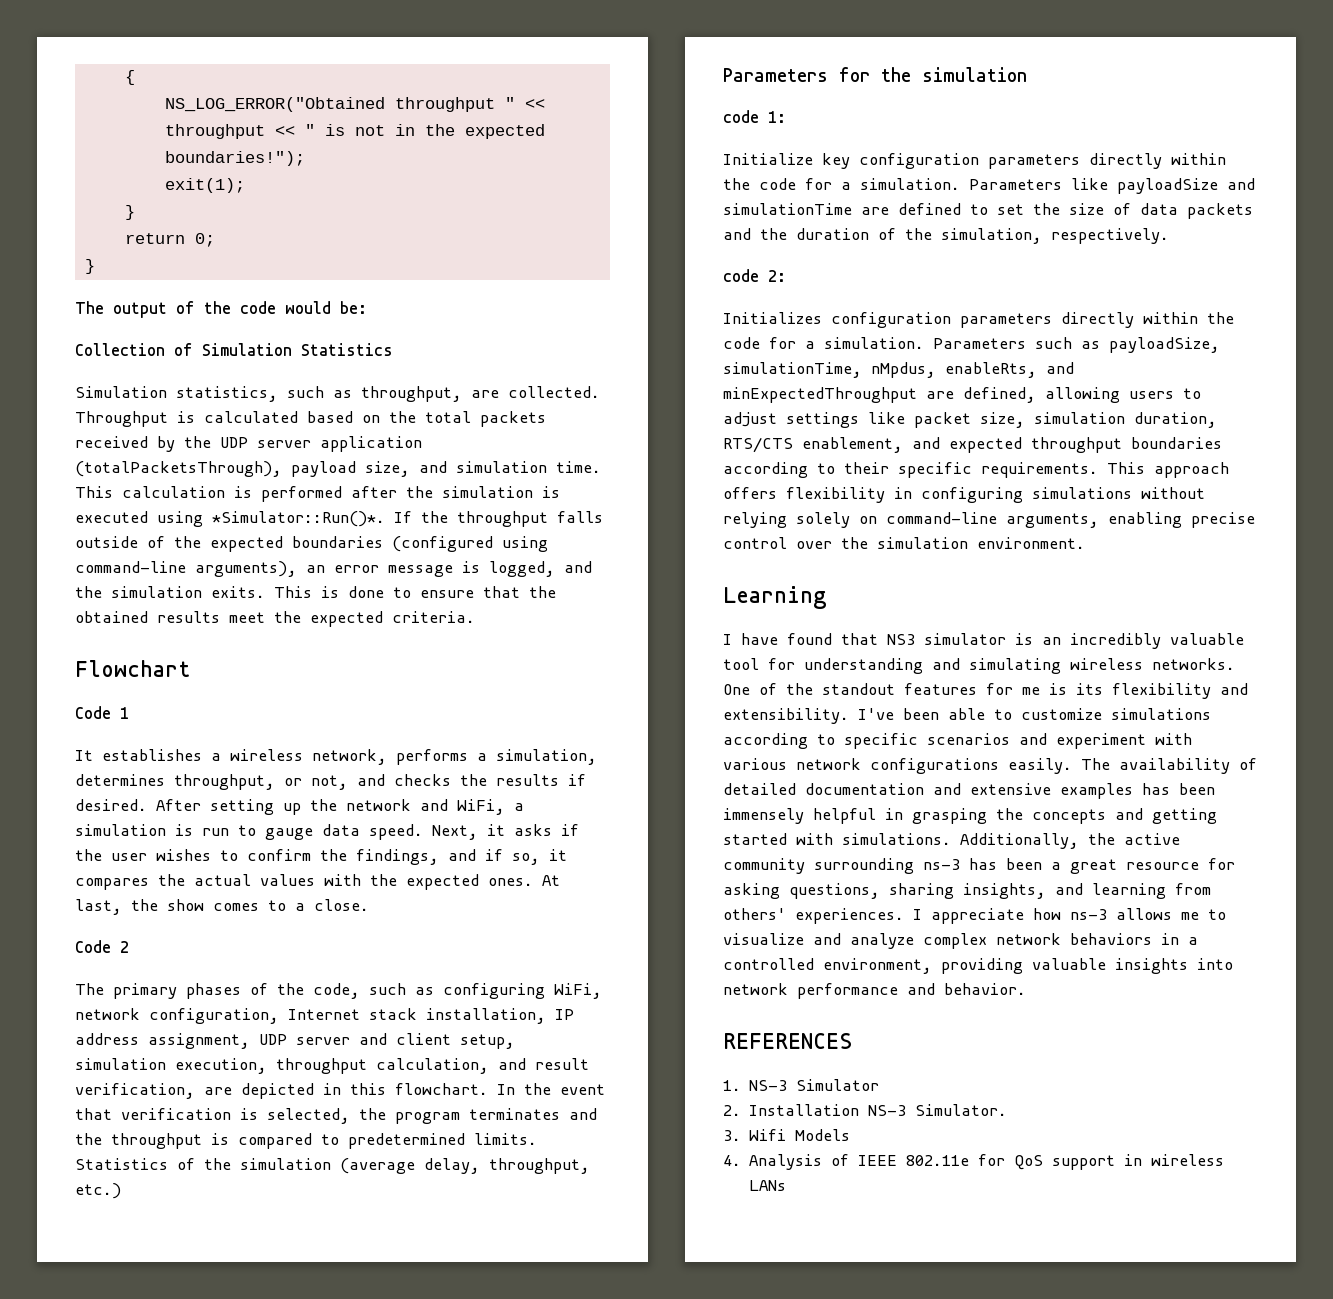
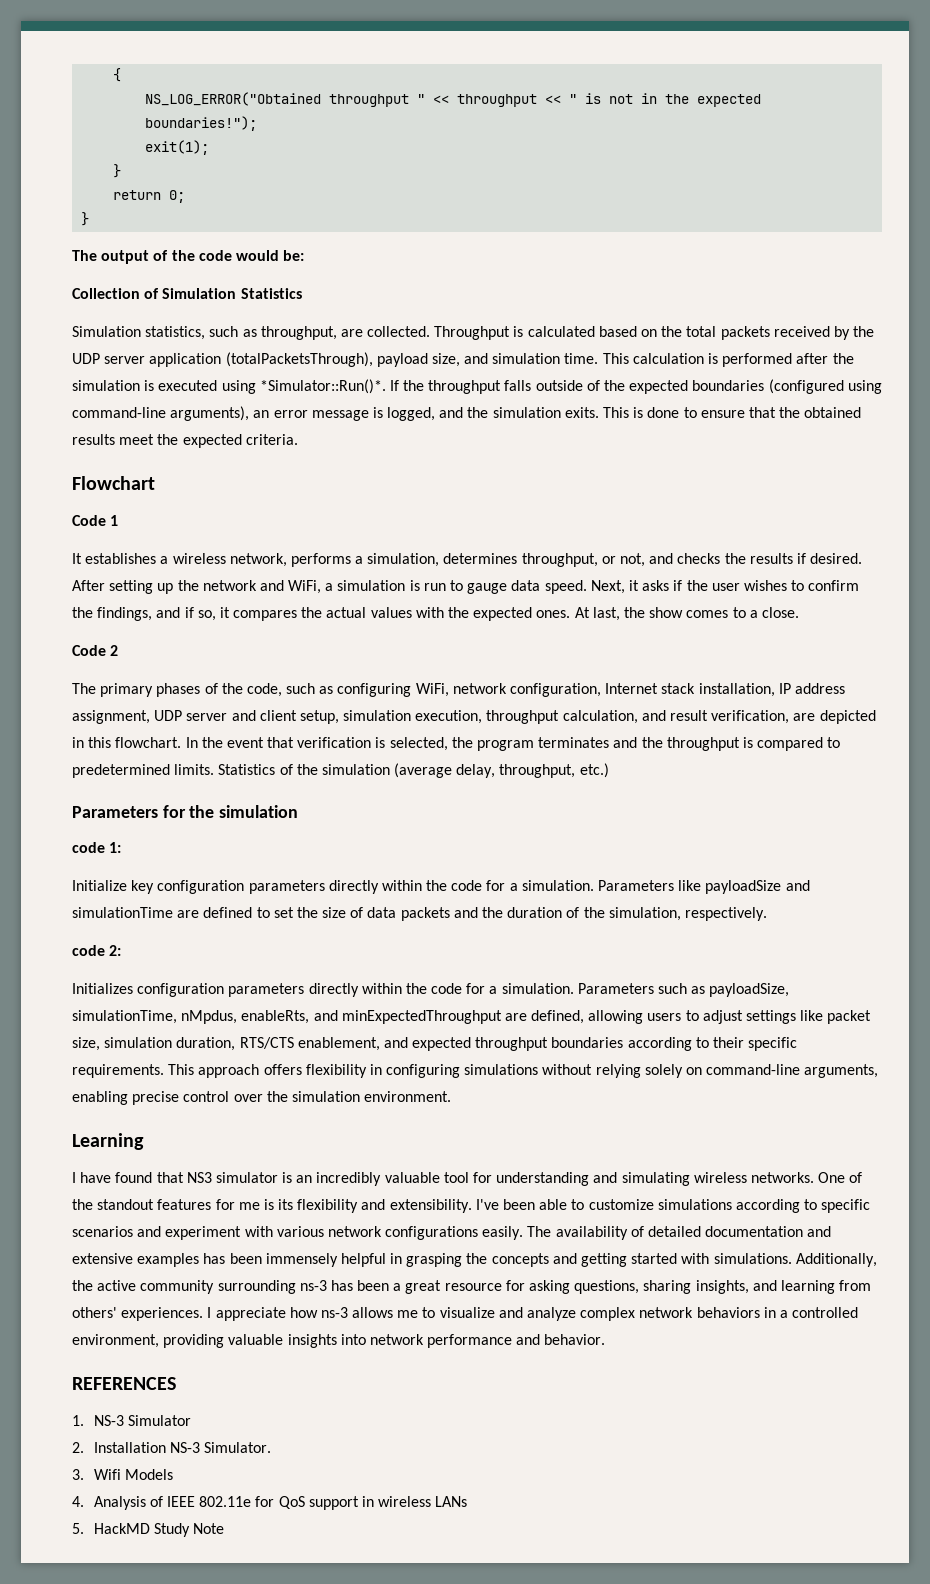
(787, 1185) none -> [72,1523,225,1537] // 5. HackMD Study Note

